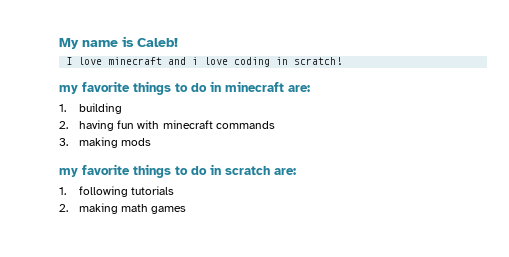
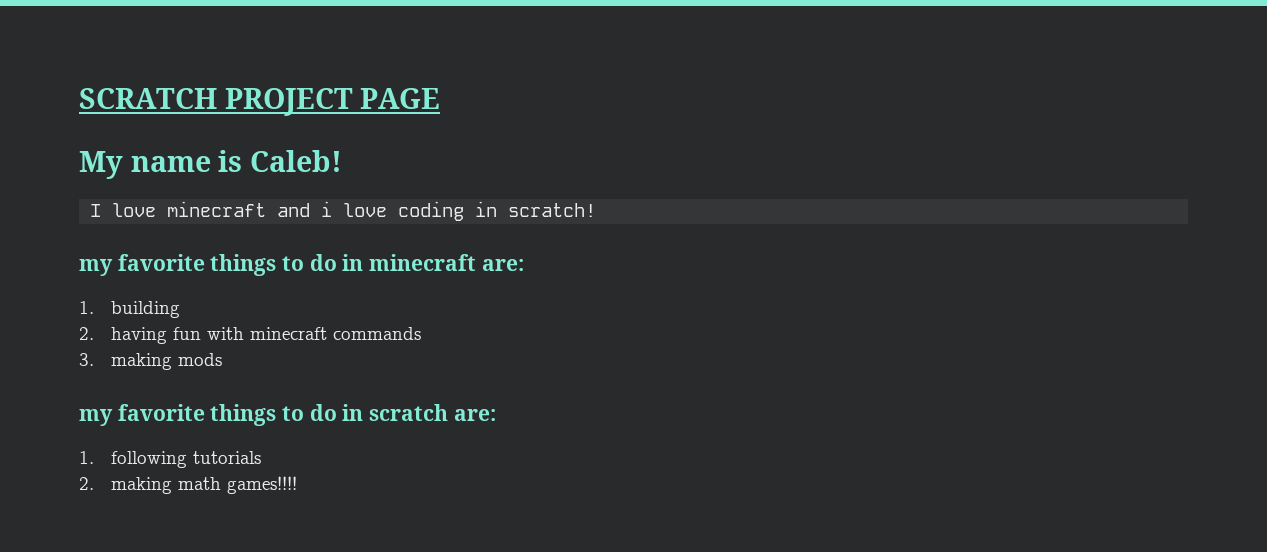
(59, 43) none -> [79,88,441,116] SCRATCH PROJECT PAGE //
[151,206,187,214] games -> [226,476,297,494] games!!!!

